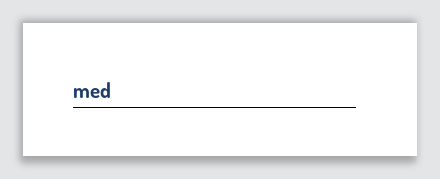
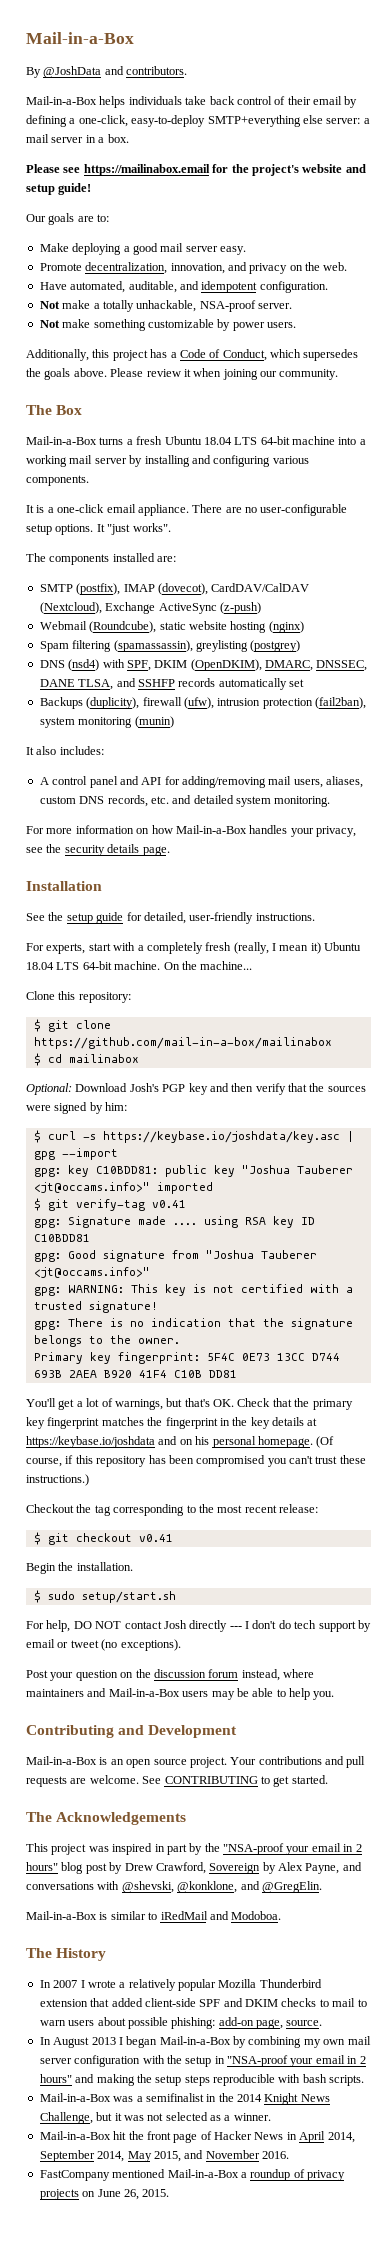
[73,82,111,98] med -> [26,32,134,44] [26,66,188,78] [26,96,358,108] [26,115,370,127] [26,134,129,143] [26,164,366,176] [26,183,92,195] [26,213,110,225] [39,243,246,255] [39,262,348,274] [39,281,328,293] [39,300,292,312] [39,319,296,331] [26,349,359,361] [26,368,339,380] [26,405,83,415] [26,436,366,445] [26,455,309,467] [26,475,89,486] [26,504,348,516] [26,523,171,535] [26,553,177,565] [39,583,310,595] [39,602,261,614] [39,621,304,633] [39,640,301,652] [39,659,368,671] [39,678,304,690] [39,697,366,709] [39,716,174,728] [26,746,104,755] [39,776,364,788] [39,795,331,807] [26,825,356,837] [26,844,170,856] [26,881,102,891] [26,912,315,924] [26,942,362,954] [26,961,253,970] [26,991,131,1003] [33,1019,111,1032] [33,1037,332,1049] [33,1053,139,1066] [26,1083,366,1095] [26,1102,128,1114] [33,1130,354,1143] [33,1148,118,1160] [33,1165,353,1177] [33,1182,213,1194] [33,1198,186,1211] [33,1216,315,1228] [33,1234,90,1242] [33,1250,317,1262] [33,1267,150,1278] [33,1284,353,1296] [33,1301,158,1313] [33,1318,353,1330] [33,1335,180,1347] [33,1352,340,1364] [33,1370,237,1378] [26,1398,353,1410] [26,1417,318,1429] [26,1436,335,1448] [26,1455,366,1467] [26,1474,89,1486] [26,1504,318,1516] [33,1532,173,1545] [26,1562,133,1574] [33,1590,176,1603] [26,1620,371,1632] [26,1639,181,1651] [26,1669,314,1681] [26,1688,335,1700] [26,1725,238,1738] [26,1756,366,1768] [26,1775,328,1787] [26,1812,187,1825] [26,1843,362,1855] [26,1862,362,1874] [26,1881,322,1893] [26,1911,282,1920] [26,1948,107,1961] [39,1979,322,1991] [39,1998,367,2007] [39,2017,323,2029] [39,2036,371,2048] [39,2055,366,2067] [39,2074,365,2086] [39,2093,330,2105] [39,2112,271,2124] [39,2131,355,2143] [39,2150,289,2162] [39,2169,345,2181] [39,2189,170,2200] Mail-in-a-Box // By @JoshData and contributors. // Mail-in-a-Box helps individuals take back control of their email by defining a one-click, easy-to-deploy SMTP+everything else server: a mail server in a box. // Please see https://mailinabox.email for the project's website and setup guide! // Our goals are to: // Make deploying a good mail server easy. // Promote decentralization, innovation, and privacy on the web. // Have automated, auditable, and idempotent configuration. // Not make a totally unhackable, NSA-proof server. // Not make something customizable by power users. // Additionally, this project has a Code of Conduct, which supersedes the goals above. Please review it when joining our community. // The Box // Mail-in-a-Box turns a fresh Ubuntu 18.04 LTS 64-bit machine into a working mail server by installing and configuring various components. // It is a one-click email appliance. There are no user-configurable setup options. It "just works". // The components installed are: // SMTP (postfix), IMAP (dovecot), CardDAV/CalDAV (Nextcloud), Exchange ActiveSync (z-push) // Webmail (Roundcube), static website hosting (nginx) // Spam filtering (spamassassin), greylisting (postgrey) // DNS (nsd4) with SPF, DKIM (OpenDKIM), DMARC, DNSSEC, DANE TLSA, and SSHFP records automatically set // Backups (duplicity), firewall (ufw), intrusion protection (fail2ban), system monitoring (munin) // It also includes: // A control panel and API for adding/removing mail users, aliases, custom DNS records, etc. and detailed system monitoring. // For more information on how Mail-in-a-Box handles your privacy, see the security details page. // Installation // See the setup guide for detailed, user-friendly instructions. // For experts, start with a completely fresh (really, I mean it) Ubuntu 18.04 LTS 64-bit machine. On the machine... // Clone this repository: // $ git clone https://github.com/mail-in-a-box/mailinabox // $ cd mailinabox // Optional: Download Josh's PGP key and then verify that the sources were signed by him: // $ curl -s https://keybase.io/joshdata/key.asc | gpg --import // gpg: key C10BDD81: public key "Joshua Tauberer <jt@occams.info>" imported // $ git verify-tag v0.41 // gpg: Signature made .... using RSA key ID C10BDD81 // gpg: Good signature from "Joshua Tauberer <jt@occams.info>" // gpg: WARNING: This key is not certified with a trusted signature! // gpg: There is no indication that the signature belongs to the owner. // Primary key fingerprint: 5F4C 0E73 13CC D744 693B 2AEA B920 41F4 C10B DD81 // You'll get a lot of warnings, but that's OK. Check that the primary key fingerprint matches the fingerprint in the key details at https://keybase.io/joshdata and on his personal homepage. (Of course, if this repository has been compromised you can't trust these instructions.) // Checkout the tag corresponding to the most recent release: // $ git checkout v0.41 // Begin the installation. // $ sudo setup/start.sh // For help, DO NOT contact Josh directly --- I don't do tech support by email or tweet (no exceptions). // Post your question on the discussion forum instead, where maintainers and Mail-in-a-Box users may be able to help you. // Contributing and Development // Mail-in-a-Box is an open source project. Your contributions and pull requests are welcome. See CONTRIBUTING to get started. // The Acknowledgements // This project was inspired in part by the "NSA-proof your email in 2 hours" blog post by Drew Crawford, Sovereign by Alex Payne, and conversations with @shevski, @konklone, and @GregElin. // Mail-in-a-Box is similar to iRedMail and Modoboa. // The History // In 2007 I wrote a relatively popular Mozilla Thunderbird extension that added client-side SPF and DKIM checks to mail to warn users about possible phishing: add-on page, source. // In August 2013 I began Mail-in-a-Box by combining my own mail server configuration with the setup in "NSA-proof your email in 2 hours" and making the setup steps reproducible with bash scripts. // Mail-in-a-Box was a semifinalist in the 2014 Knight News Challenge, but it was not selected as a winner. // Mail-in-a-Box hit the front page of Hacker News in April 2014, September 2014, May 2015, and November 2016. // FastCompany mentioned Mail-in-a-Box a roundup of privacy projects on June 26, 2015.

